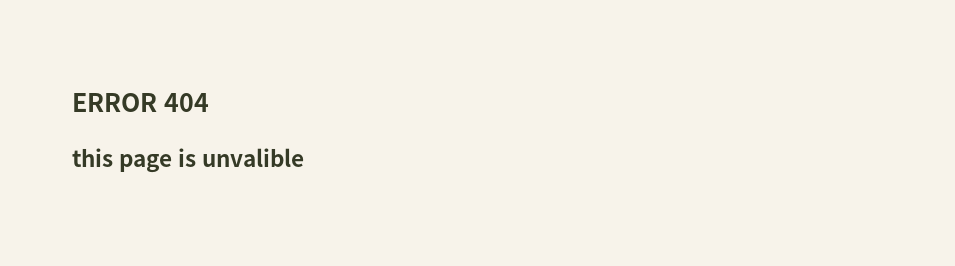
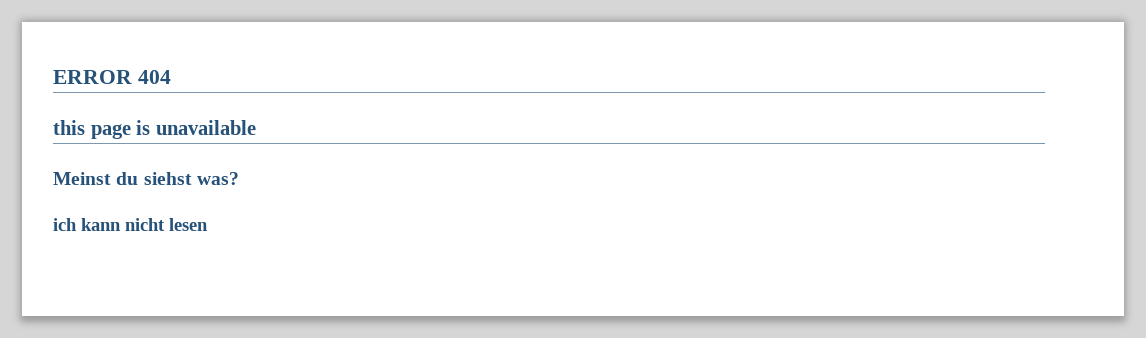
[202,148,305,167] unvalible -> [155,120,256,135] [53,172,239,185] [53,218,208,231] unavailable // Meinst du siehst was? // ich kann nicht lesen

